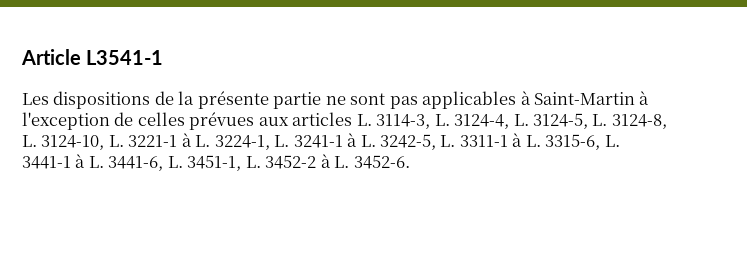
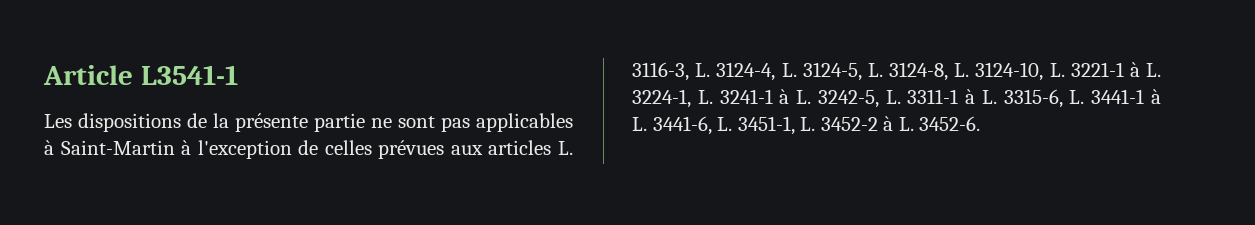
[376,114,431,129] 3114-3, -> [632,62,689,81] 3116-3,

